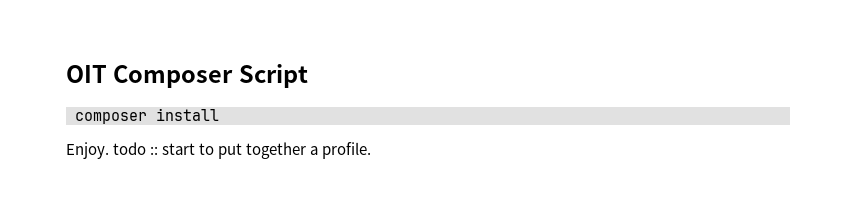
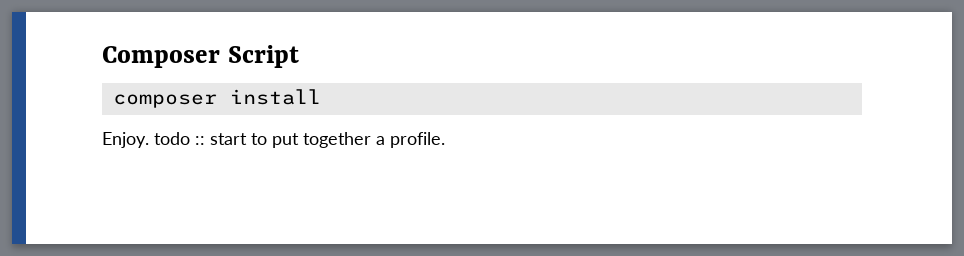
[66,65,107,83] OIT -> (102, 57) none

